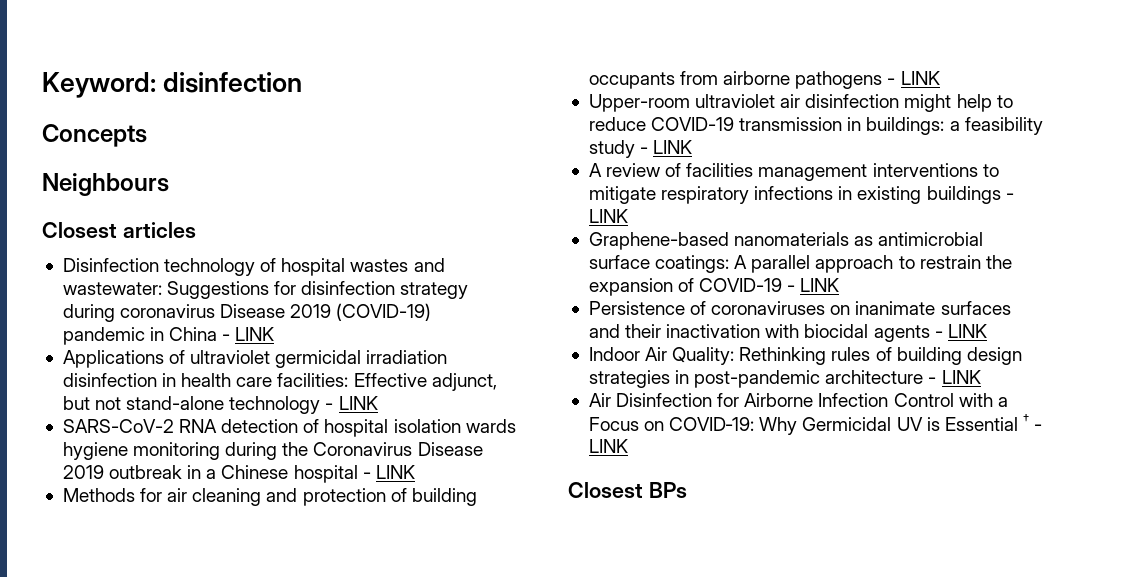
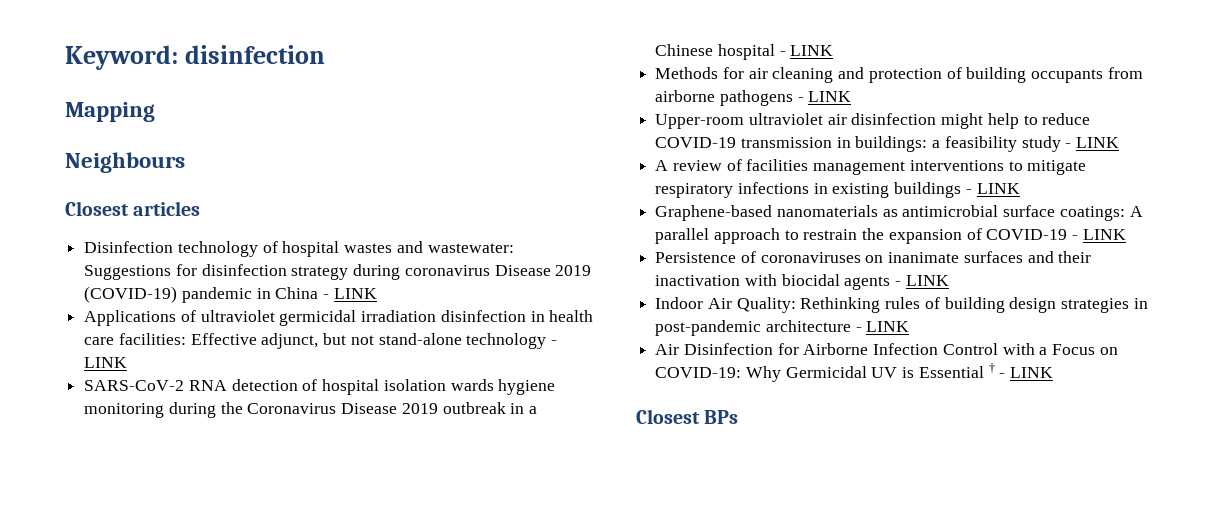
[42,124,147,147] Concepts -> [65,102,155,122] Mapping

